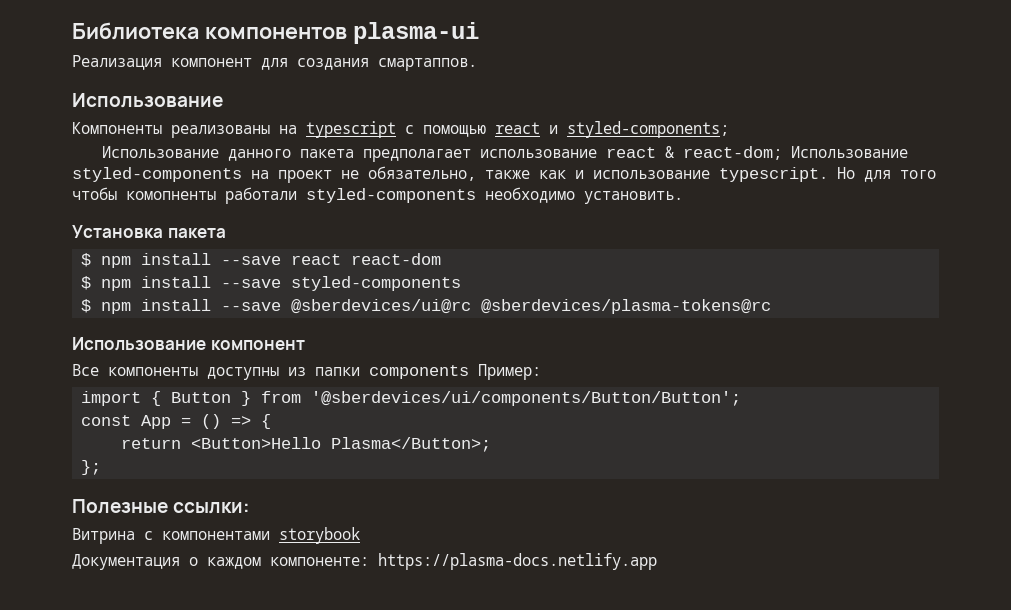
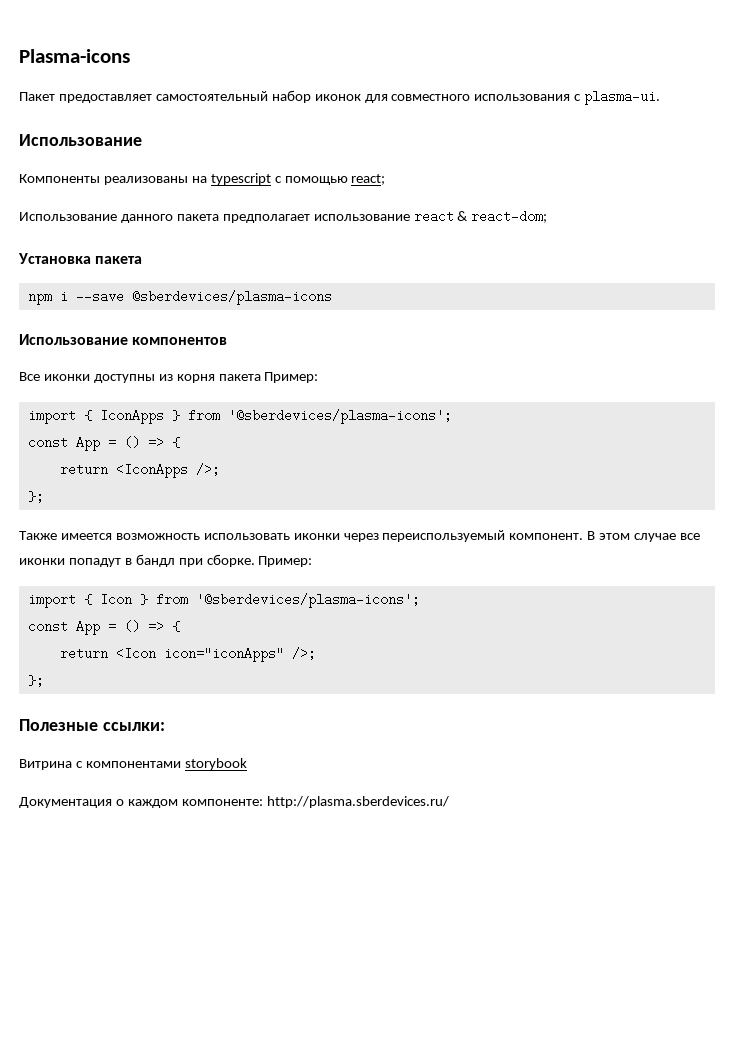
[72,22,479,44] [72,55,477,71] Библиотека компонентов plasma-ui // Реализация компонент для создания смартаппов. -> [19,49,130,63] [19,90,661,105] Plasma-icons // Пакет предоставляет самостоятельный набор иконок для совместного использования с plasma-ui.
[495,121,729,138] react и styled-components; -> [351,174,386,185] react;
[790,146,908,158] [72,166,936,183] [72,187,683,204] [72,225,226,238] [81,253,442,268] [81,276,462,291] [81,299,772,314] [72,337,305,351] Использование styled-components на проект не обязательно, также как и использование typescript. Но для того чтобы комопненты работали styled-components необходимо установить. // Установка пакета // $ npm install --save react react-dom // $ npm install --save styled-components // $ npm install --save @sberdevices/ui@rc @sberdevices/plasma-tokens@rc // Использование компонент -> [18,253,143,264] [27,290,332,305] [19,334,228,345] // Установка пакета // npm i --save @sberdevices/plasma-icons // Использование компонентов
[108,367,198,376] компоненты -> [43,374,90,381] иконки
[315,364,541,380] [81,391,742,406] [81,414,272,429] [121,437,492,452] папки components Пример: // import { Button } from '@sberdevices/ui/components/Button/Button'; // const App = () => { // return <Button>Hello Plasma</Button>; -> [176,372,319,383] [27,409,452,424] [27,436,180,451] [59,463,220,478] [27,490,44,503] [19,530,701,542] [19,554,313,567] [27,593,420,608] [27,620,180,635] [59,647,316,662] корня пакета Пример: // import { IconApps } from '@sberdevices/plasma-icons'; // const App = () => { // return <IconApps />; // }; // Также имеется возможность использовать иконки через переиспользуемый компонент. В этом случае все иконки попадут в бандл при сборке. Пример: // import { Icon } from '@sberdevices/plasma-icons'; // const App = () => { // return <Icon icon="iconApps" />;
[378,553,657,570] https://plasma-docs.netlify.app -> [266,796,449,808] http://plasma.sberdevices.ru/

